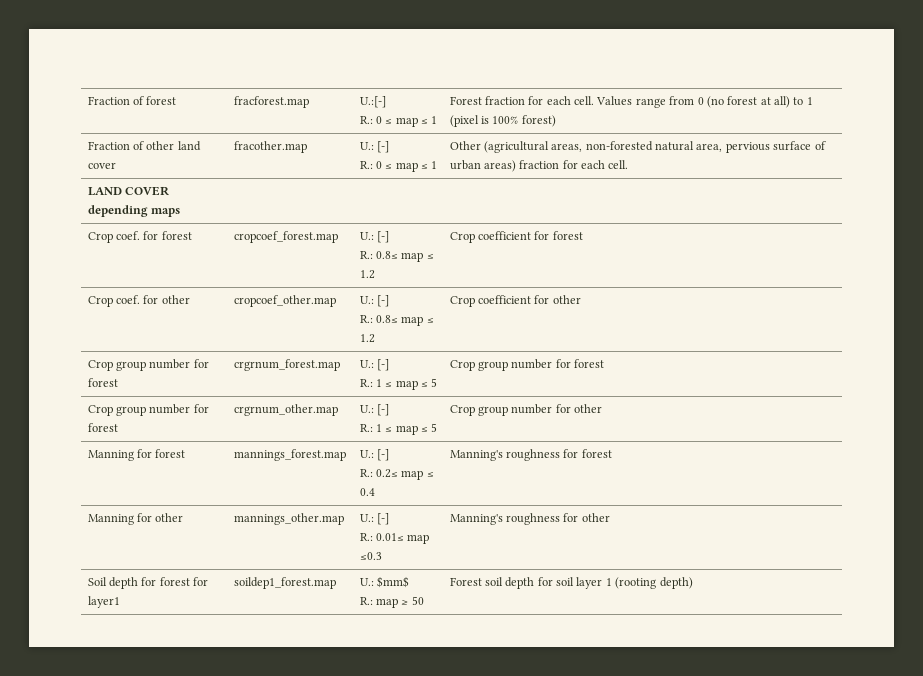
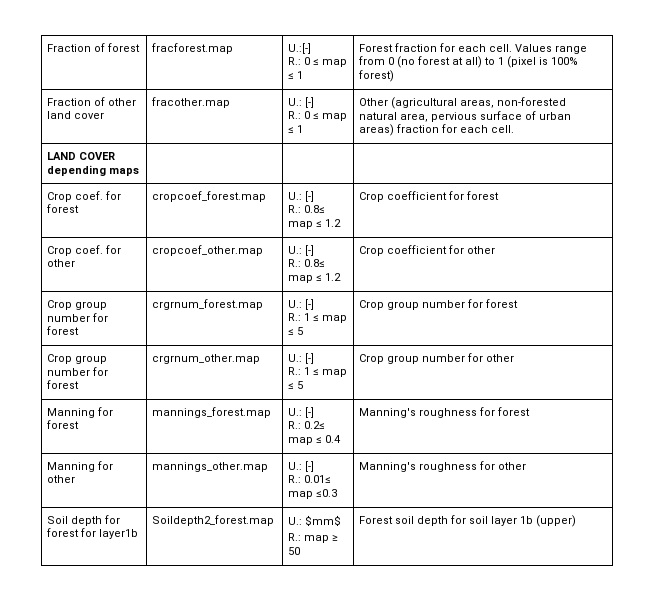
[87,596,120,608] [233,577,336,589] layer1 | soildep1_forest.map -> [99,529,139,539] [152,515,275,526] layer1b | Soildepth2_forest.map
[605,577,693,589] 1 (rooting depth) -> [520,515,577,527] 1b (upper)

